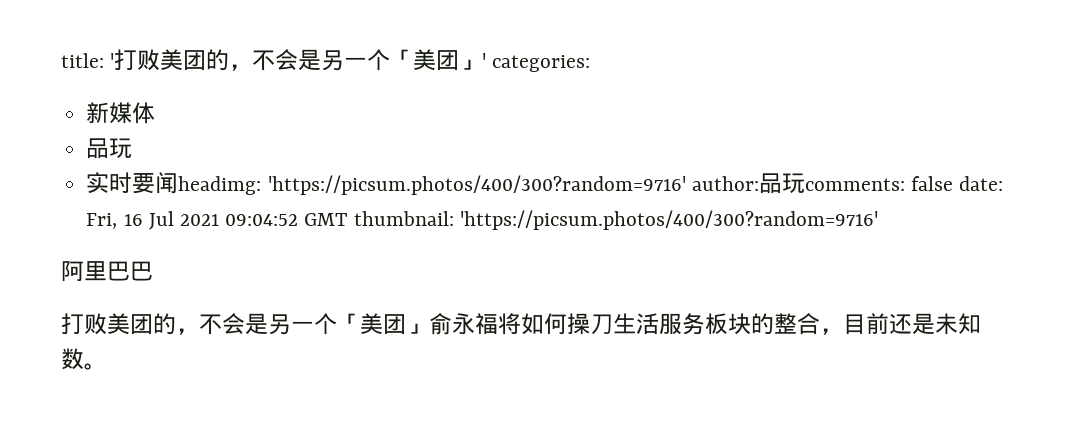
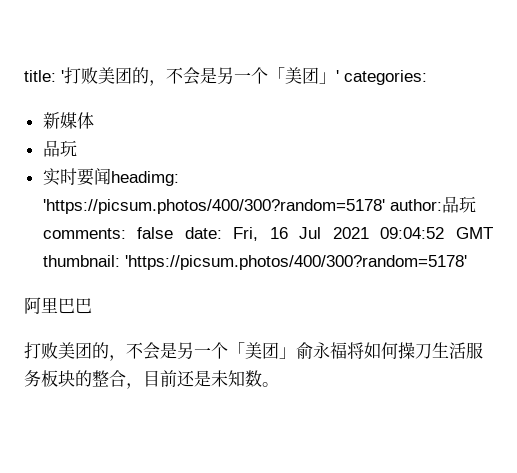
[267,175,686,195] 'https://picsum.photos/400/300?random=9716' -> [42,199,385,214] 'https://picsum.photos/400/300?random=5178'
[459,210,878,230] 'https://picsum.photos/400/300?random=9716' -> [124,255,467,270] 'https://picsum.photos/400/300?random=5178'

